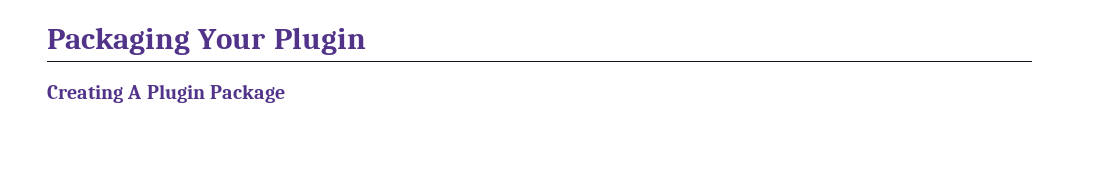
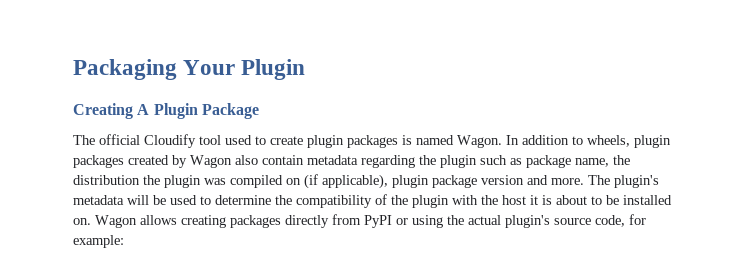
(285, 93) none -> [73,134,671,148] [73,155,630,168] [73,174,659,189] [73,194,672,208] [73,214,646,228] [73,235,124,248] // The official Cloudify tool used to create plugin packages is named Wagon. In addition to wheels, plugin packages created by Wagon also contain metadata regarding the plugin such as package name, the distribution the plugin was compiled on (if applicable), plugin package version and more. The plugin's metadata will be used to determine the compatibility of the plugin with the host it is about to be installed on. Wagon allows creating packages directly from PyPI or using the actual plugin's source code, for example:

